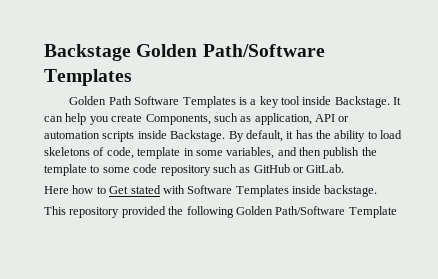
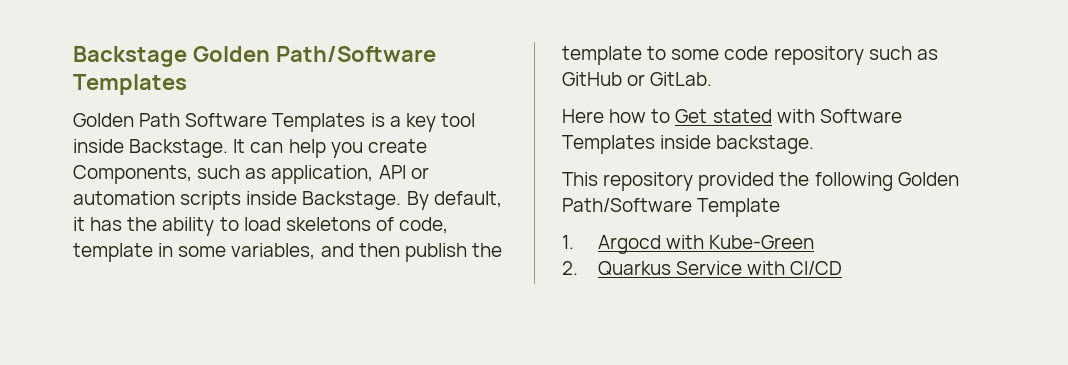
(397, 212) none -> [562,235,814,254] [562,261,842,276] // 1. Argocd with Kube-Green // 2. Quarkus Service with CI/CD

